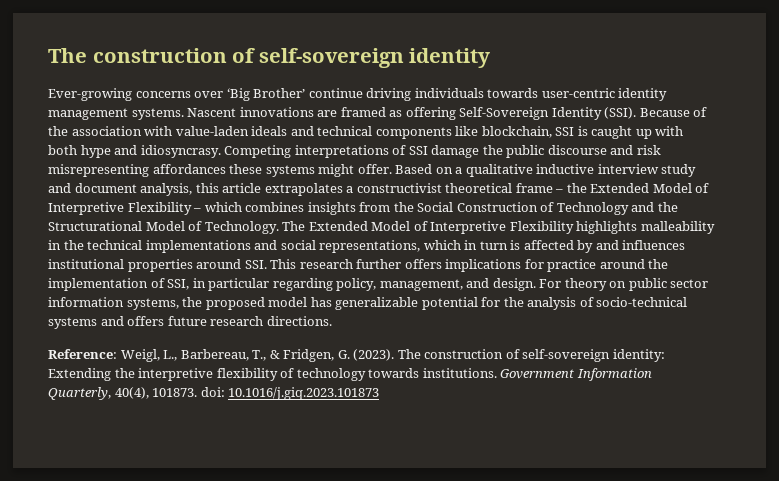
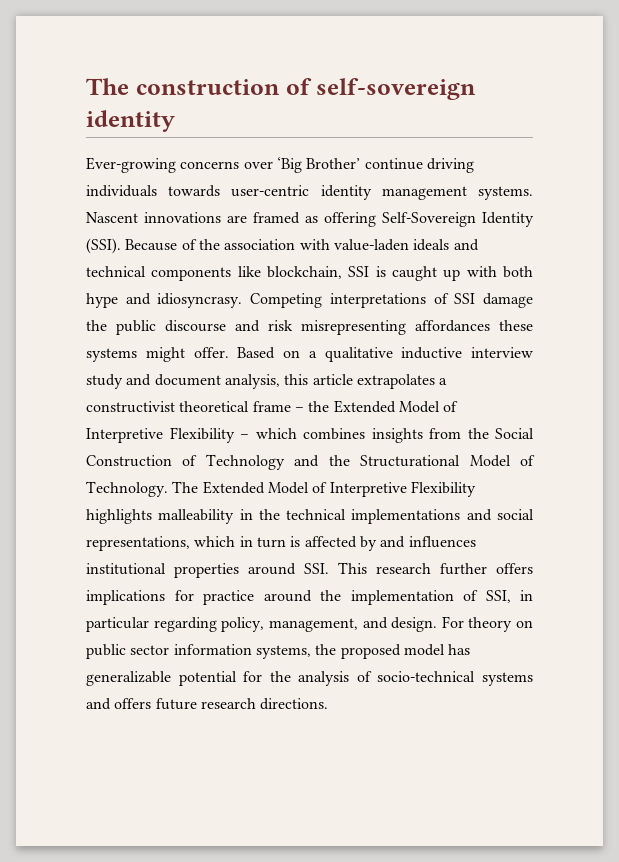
[48,349,665,362] [48,368,652,381] [48,387,380,400] // Reference: Weigl, L., Barbereau, T., & Fridgen, G. (2023). The construction of self-sovereign identity: Extending the interpretive flexibility of technology towards institutions. Government Information Quarterly, 40(4), 101873. doi: 10.1016/j.giq.2023.101873 -> (329, 704) none

